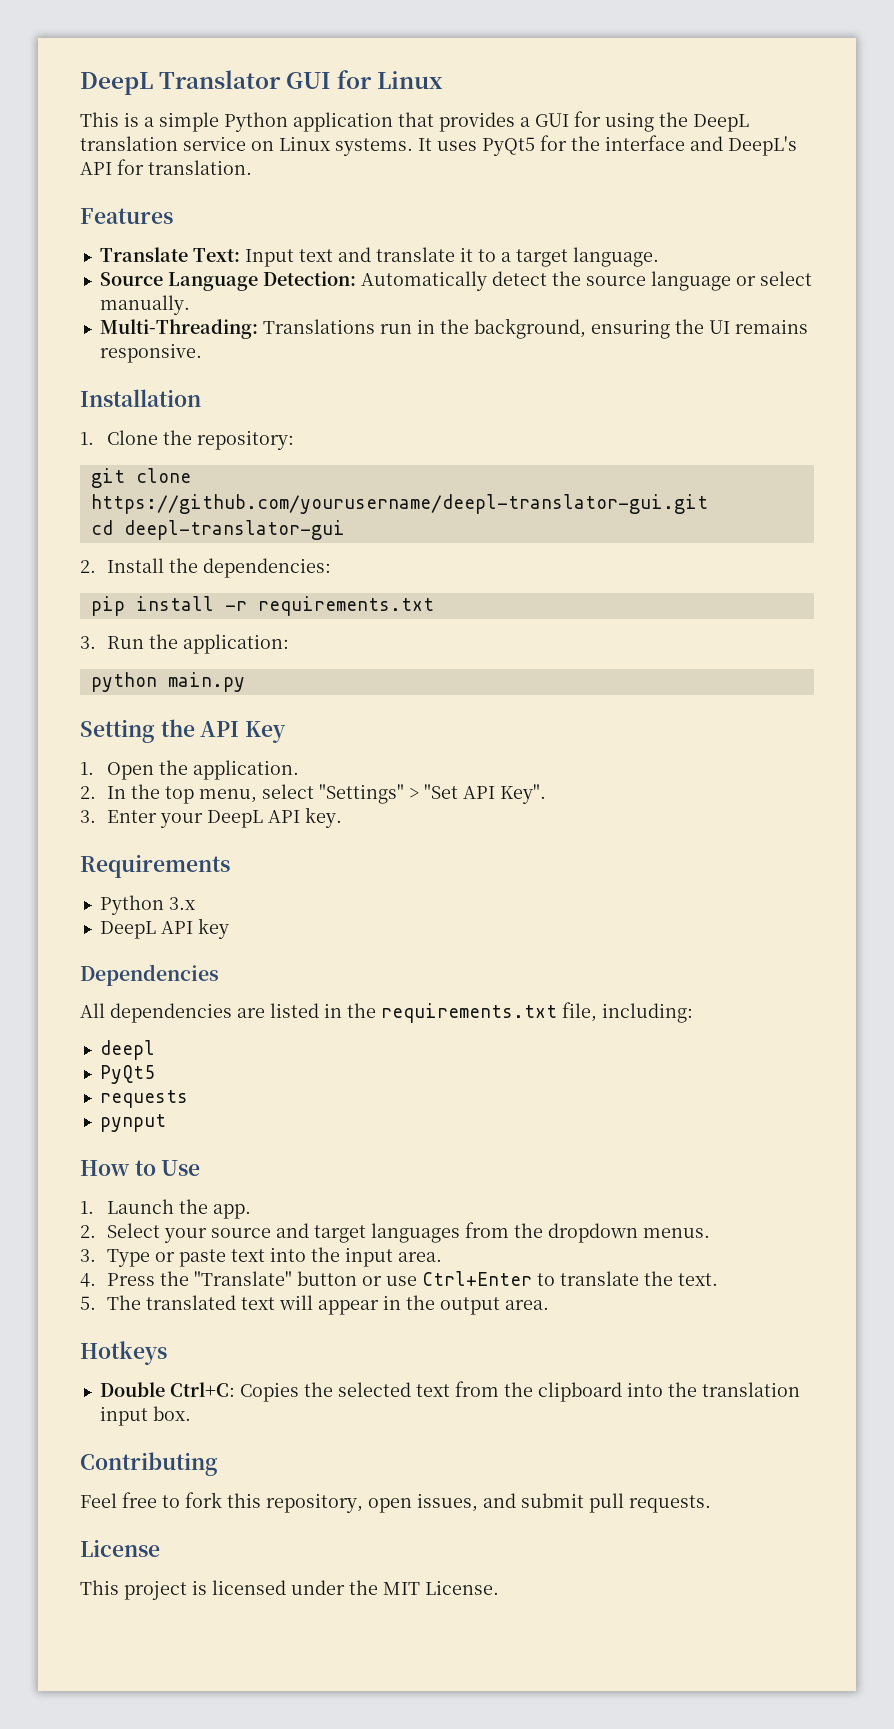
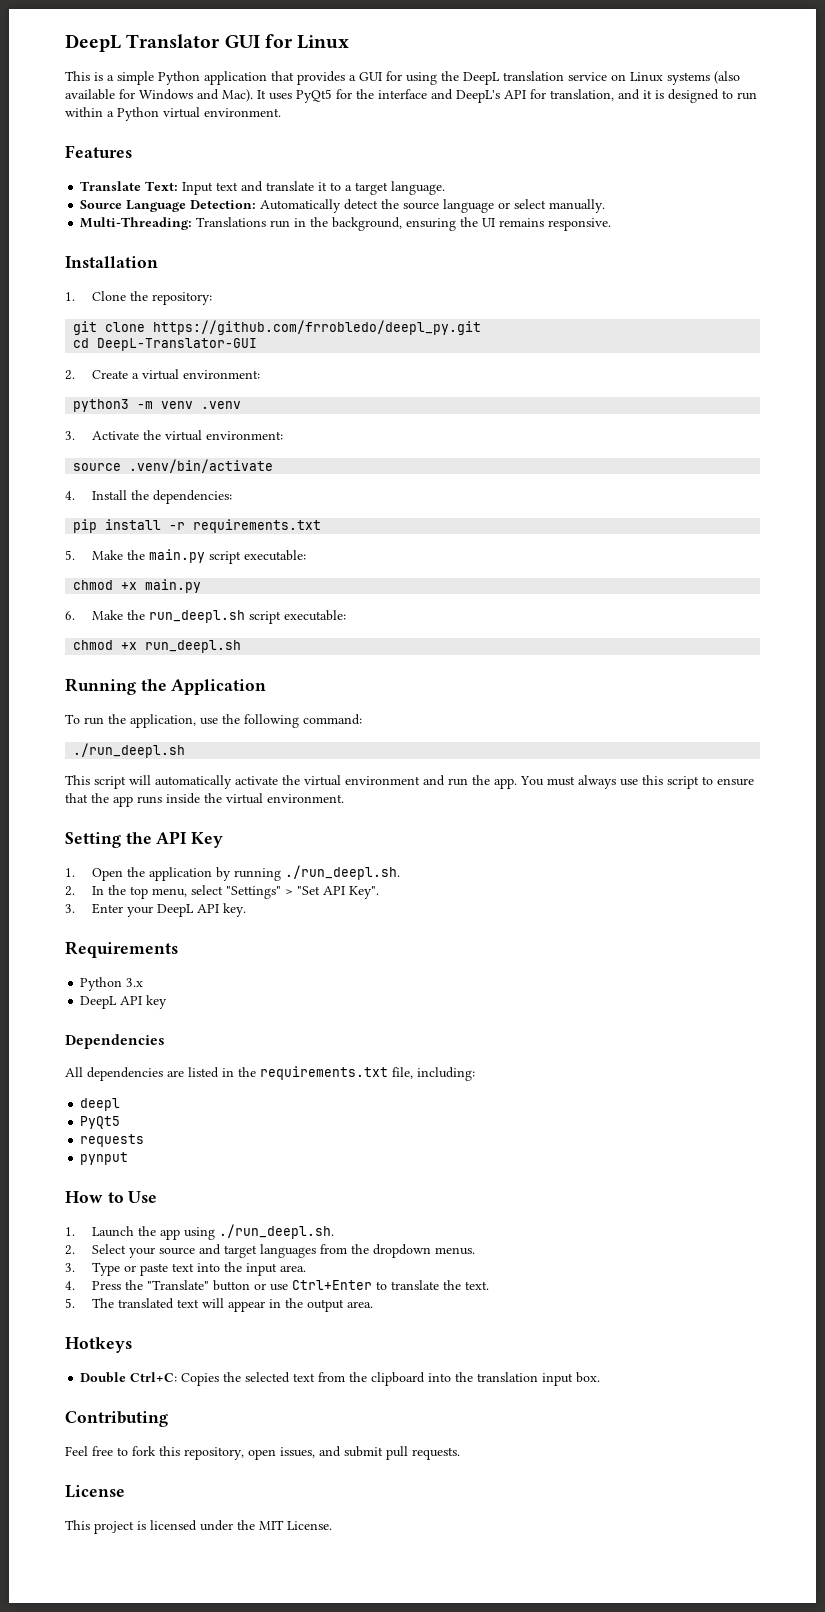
[335,138,413,156] systems. -> [667,71,740,85] [65,89,253,102] systems (also available for Windows and Mac).
[148,160,252,175] translation. -> [550,89,757,103] [65,107,281,121] translation, and it is designed to run within a Python virtual environment.
[90,494,708,514] https://github.com/yourusername/deepl-translator-gui.git -> [153,320,482,335] https://github.com/frrobledo/deepl_py.git
[123,520,345,540] [80,560,96,573] deepl-translator-gui // 2. -> [97,338,258,351] [65,369,260,380] [73,399,242,412] [65,430,283,441] [73,459,274,473] [65,491,75,500] DeepL-Translator-GUI // 2. Create a virtual environment: // python3 -m venv .venv // 3. Activate the virtual environment: // source .venv/bin/activate // 4.
[80,634,290,654] [90,672,245,692] 3. Run the application: // python main.py -> [65,549,306,564] [73,579,202,593] [65,610,346,624] [73,640,242,653] [65,678,267,695] [65,714,362,728] [73,743,186,758] [65,775,754,789] [65,793,344,807] 5. Make the main.py script executable: // chmod +x main.py // 6. Make the run_deepl.sh script executable: // chmod +x run_deepl.sh // Running the Application // To run the application, use the following command: // ./run_deepl.sh // This script will automatically activate the virtual environment and run the app. You must always use this script to ensure that the app runs inside the virtual environment.
[193,760,300,780] application. -> [148,865,400,881] application by running ./run_deepl.sh.
[213,1204,252,1219] app. -> [159,1224,334,1240] app using ./run_deepl.sh.

